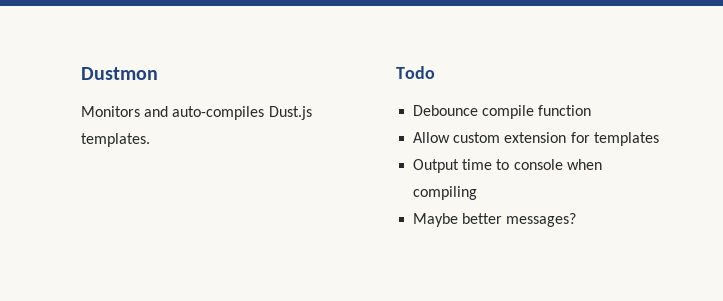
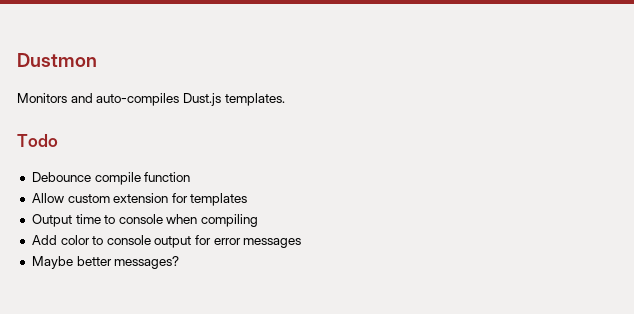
(478, 193) none -> [31,235,302,248] // Add color to console output for error messages

